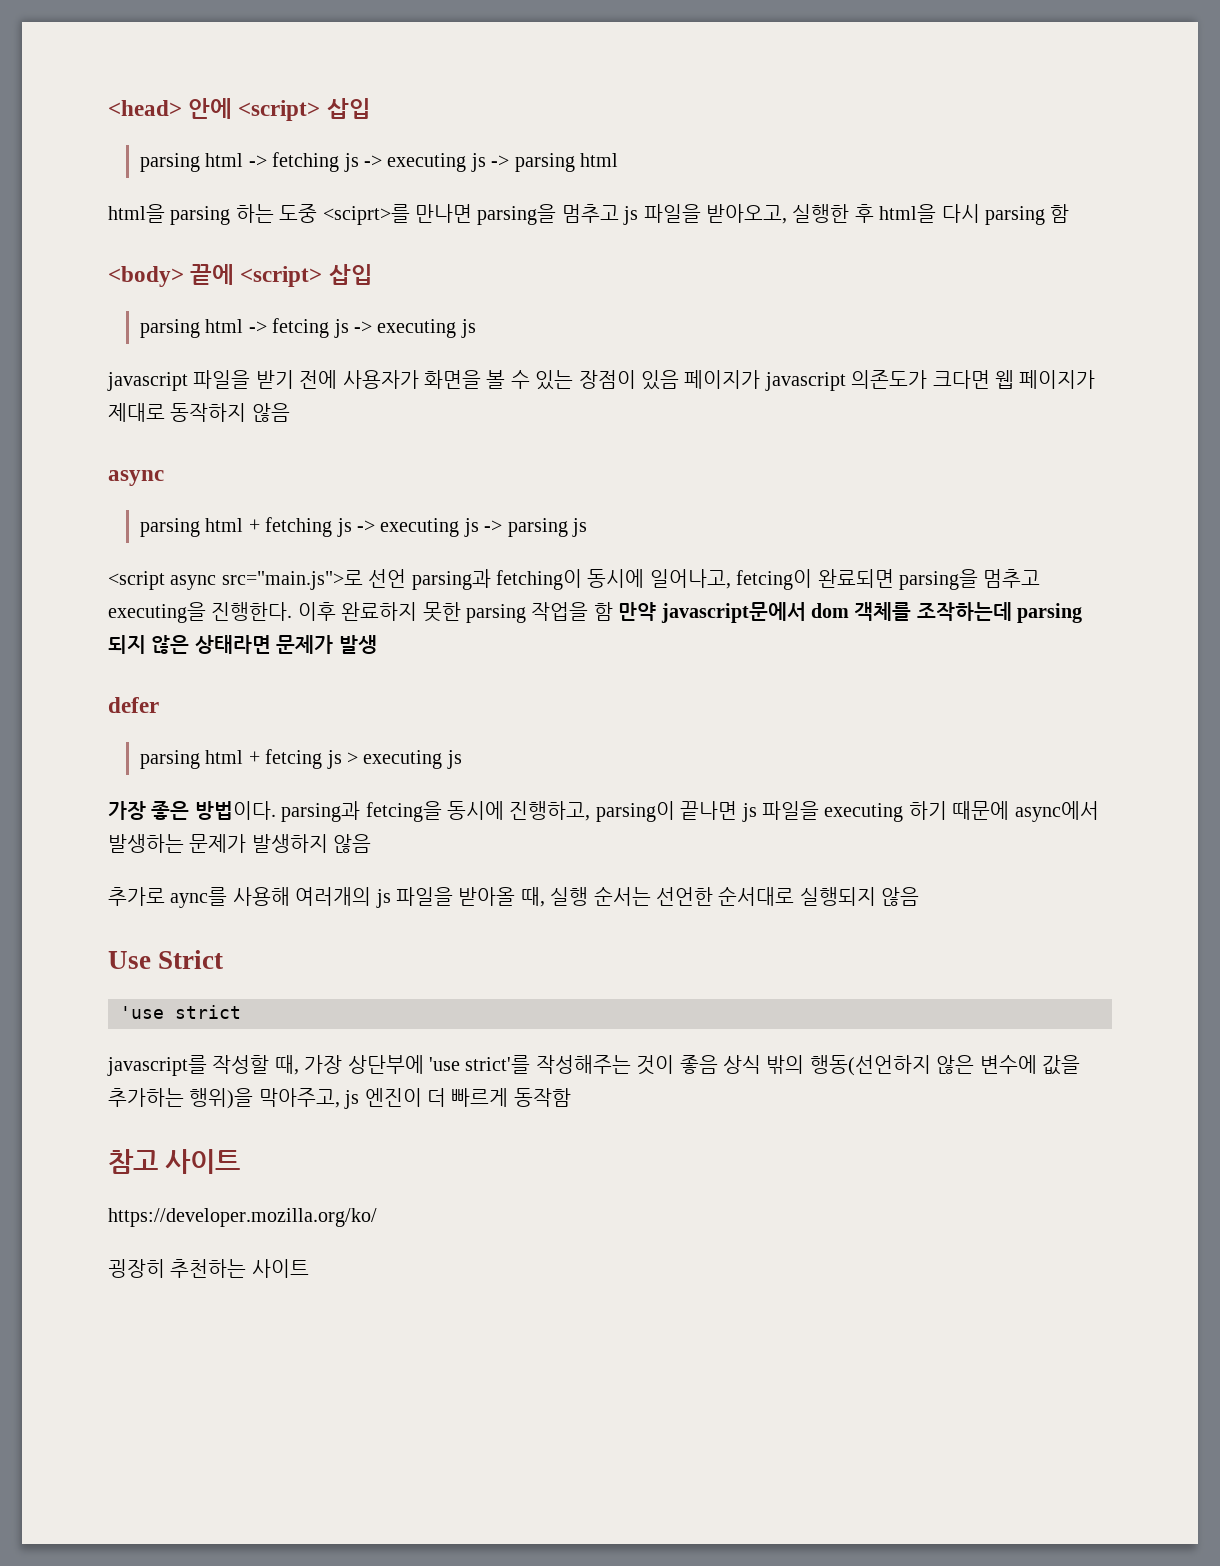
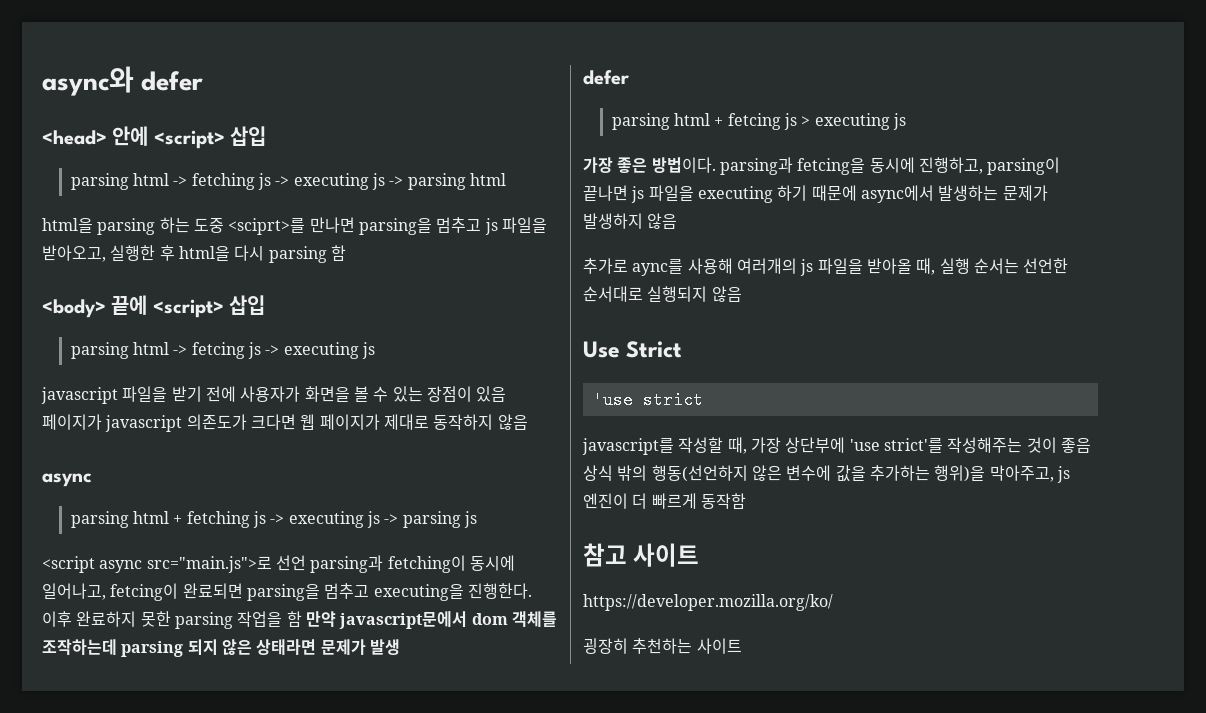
(108, 108) none -> [42,66,204,96] async와 defer //

